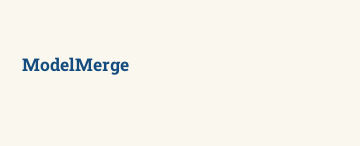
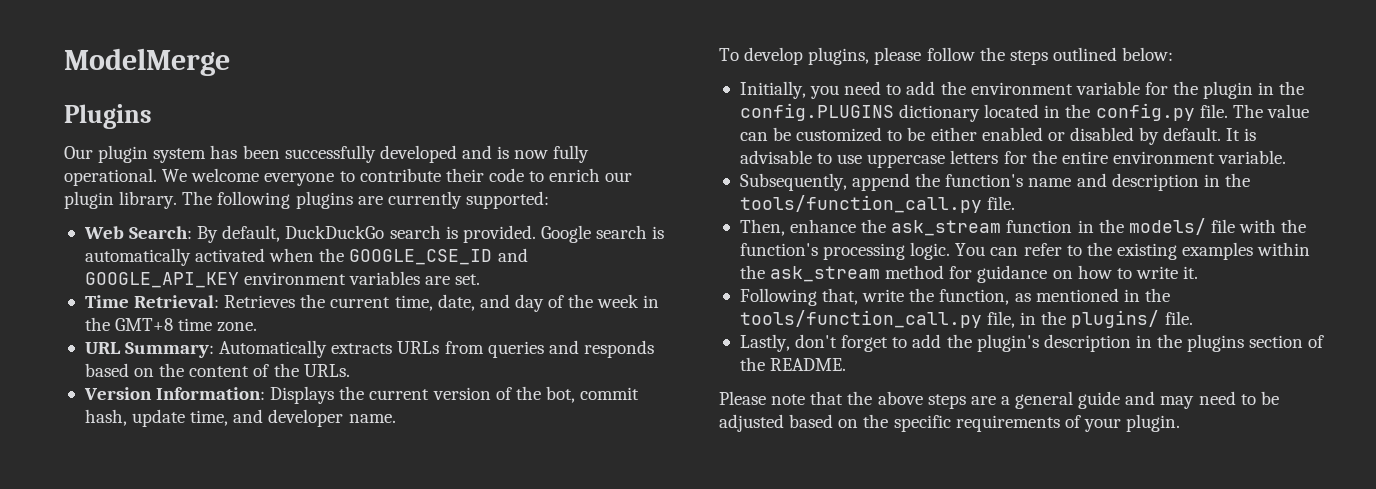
(129, 66) none -> [64,104,152,129] [64,145,590,163] [64,168,633,186] [64,191,549,209] [83,225,665,243] [84,248,528,266] [84,271,481,288] [84,294,660,312] [84,317,258,332] [84,340,654,358] [84,363,350,377] [83,386,640,404] [84,409,396,427] [719,47,1174,65] [739,81,1305,99] [739,103,1309,122] [739,127,1257,145] [739,150,1287,168] [739,173,1250,191] [739,195,1016,213] [739,218,1307,236] [739,242,1311,260] [739,265,1199,283] [739,288,1170,306] [739,310,1193,328] [739,334,1325,352] [739,357,847,371] [719,391,1279,409] [719,414,1181,432] // Plugins // Our plugin system has been successfully developed and is now fully operational. We welcome everyone to contribute their code to enrich our plugin library. The following plugins are currently supported: // Web Search: By default, DuckDuckGo search is provided. Google search is automatically activated when the GOOGLE_CSE_ID and GOOGLE_API_KEY environment variables are set. // Time Retrieval: Retrieves the current time, date, and day of the week in the GMT+8 time zone. // URL Summary: Automatically extracts URLs from queries and responds based on the content of the URLs. // Version Information: Displays the current version of the bot, commit hash, update time, and developer name. // To develop plugins, please follow the steps outlined below: // Initially, you need to add the environment variable for the plugin in the config.PLUGINS dictionary located in the config.py file. The value can be customized to be either enabled or disabled by default. It is advisable to use uppercase letters for the entire environment variable. // Subsequently, append the function's name and description in the tools/function_call.py file. // Then, enhance the ask_stream function in the models/ file with the function's processing logic. You can refer to the existing examples within the ask_stream method for guidance on how to write it. // Following that, write the function, as mentioned in the tools/function_call.py file, in the plugins/ file. // Lastly, don't forget to add the plugin's description in the plugins section of the README. // Please note that the above steps are a general guide and may need to be adjusted based on the specific requirements of your plugin.

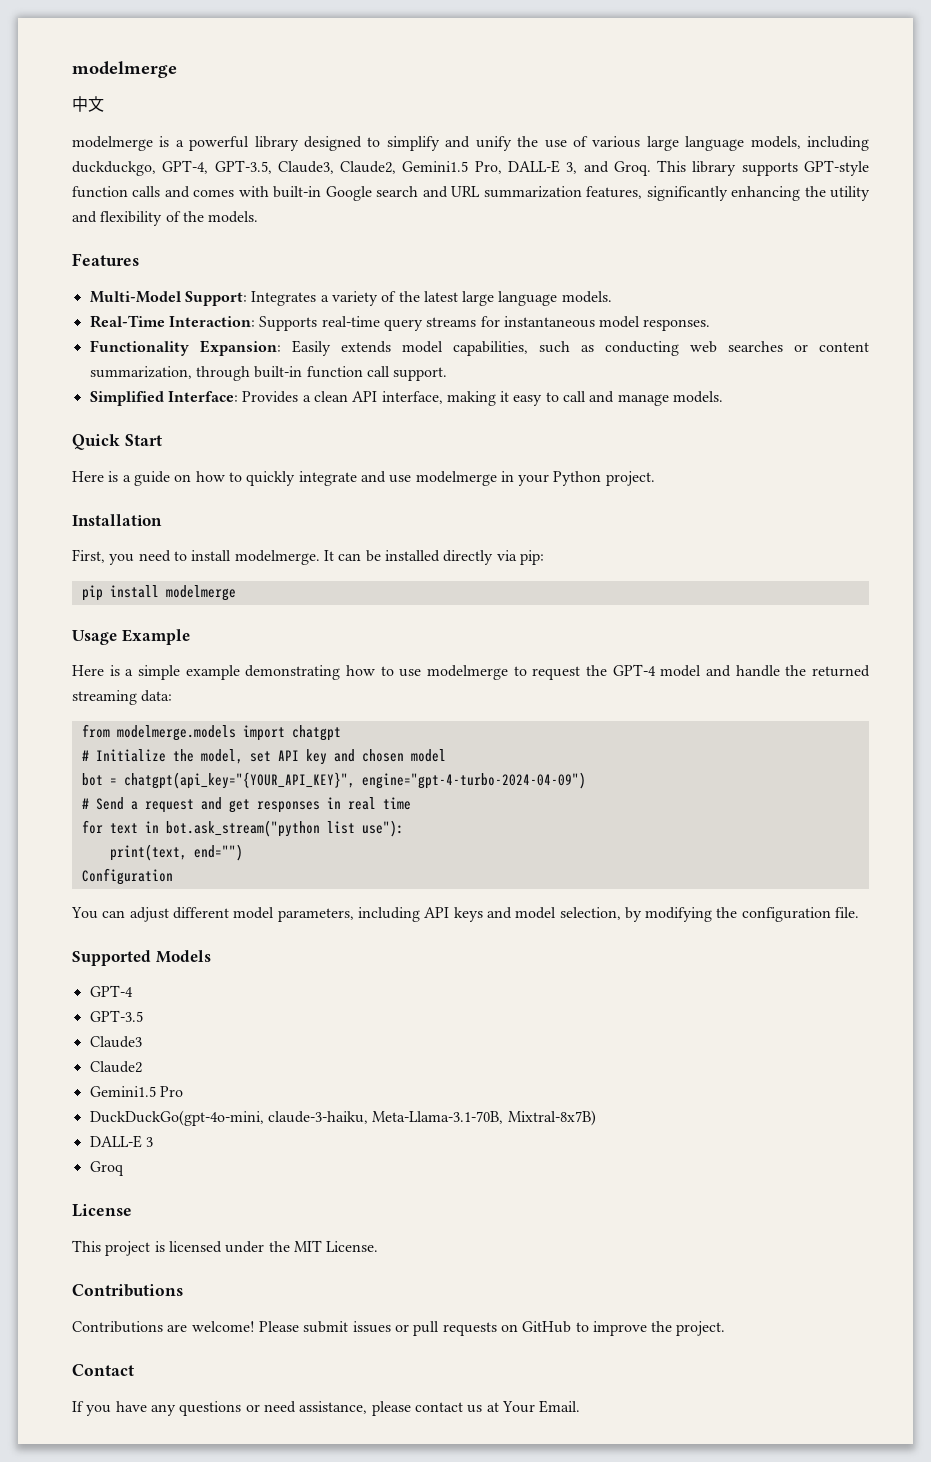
[64,48,230,76] [64,104,152,129] [64,145,590,163] [64,168,633,186] [64,191,549,209] [83,225,665,243] [84,248,528,266] [84,271,481,288] [84,294,660,312] [84,317,258,332] [84,340,654,358] [84,363,350,377] [83,386,640,404] [84,409,396,427] [719,47,1174,65] [739,81,1305,99] [739,103,1309,122] [739,127,1257,145] [739,150,1287,168] [739,173,1250,191] [739,195,1016,213] [739,218,1307,236] [739,242,1311,260] [739,265,1199,283] [739,288,1170,306] [739,310,1193,328] [739,334,1325,352] [739,357,847,371] [719,391,1279,409] [719,414,1181,432] ModelMerge // Plugins // Our plugin system has been successfully developed and is now fully operational. We welcome everyone to contribute their code to enrich our plugin library. The following plugins are currently supported: // Web Search: By default, DuckDuckGo search is provided. Google search is automatically activated when the GOOGLE_CSE_ID and GOOGLE_API_KEY environment variables are set. // Time Retrieval: Retrieves the current time, date, and day of the week in the GMT+8 time zone. // URL Summary: Automatically extracts URLs from queries and responds based on the content of the URLs. // Version Information: Displays the current version of the bot, commit hash, update time, and developer name. // To develop plugins, please follow the steps outlined below: // Initially, you need to add the environment variable for the plugin in the config.PLUGINS dictionary located in the config.py file. The value can be customized to be either enabled or disabled by default. It is advisable to use uppercase letters for the entire environment variable. // Subsequently, append the function's name and description in the tools/function_call.py file. // Then, enhance the ask_stream function in the models/ file with the function's processing logic. You can refer to the existing examples within the ask_stream method for guidance on how to write it. // Following that, write the function, as mentioned in the tools/function_call.py file, in the plugins/ file. // Lastly, don't forget to add the plugin's description in the plugins section of the README. // Please note that the above steps are a general guide and may need to be adjusted based on the specific requirements of your plugin. -> [72,61,177,78] [72,96,104,112] [72,136,869,151] [72,160,870,176] [72,186,871,201] [72,211,259,226] [72,253,139,266] [89,291,612,306] [89,315,711,331] [89,340,869,356] [89,366,448,381] [89,391,724,406] [72,434,162,450] [72,471,655,486] [72,514,162,526] [72,549,544,565] [81,585,236,601] [72,629,190,645] [72,664,870,680] [72,690,173,705] [81,724,341,741] [81,749,446,765] [81,772,586,789] [81,797,411,813] [81,820,404,837] [109,844,243,861] [81,868,173,885] [71,907,860,922] [72,950,211,966] [89,985,133,997] [89,1010,143,1022] [89,1036,142,1048] [89,1061,142,1073] [89,1086,183,1097] [89,1110,596,1126] [89,1135,153,1148] [89,1161,124,1176] [72,1204,132,1217] [72,1240,379,1256] [72,1284,183,1297] [72,1321,726,1336] [72,1364,134,1376] [72,1400,581,1416] modelmerge // 中文 // modelmerge is a powerful library designed to simplify and unify the use of various large language models, including duckduckgo, GPT-4, GPT-3.5, Claude3, Claude2, Gemini1.5 Pro, DALL-E 3, and Groq. This library supports GPT-style function calls and comes with built-in Google search and URL summarization features, significantly enhancing the utility and flexibility of the models. // Features // Multi-Model Support: Integrates a variety of the latest large language models. // Real-Time Interaction: Supports real-time query streams for instantaneous model responses. // Functionality Expansion: Easily extends model capabilities, such as conducting web searches or content summarization, through built-in function call support. // Simplified Interface: Provides a clean API interface, making it easy to call and manage models. // Quick Start // Here is a guide on how to quickly integrate and use modelmerge in your Python project. // Installation // First, you need to install modelmerge. It can be installed directly via pip: // pip install modelmerge // Usage Example // Here is a simple example demonstrating how to use modelmerge to request the GPT-4 model and handle the returned streaming data: // from modelmerge.models import chatgpt // # Initialize the model, set API key and chosen model // bot = chatgpt(api_key="{YOUR_API_KEY}", engine="gpt-4-turbo-2024-04-09") // # Send a request and get responses in real time // for text in bot.ask_stream("python list use"): // print(text, end="") // Configuration // You can adjust different model parameters, including API keys and model selection, by modifying the configuration file. // Supported Models // GPT-4 // GPT-3.5 // Claude3 // Claude2 // Gemini1.5 Pro // DuckDuckGo(gpt-4o-mini, claude-3-haiku, Meta-Llama-3.1-70B, Mixtral-8x7B) // DALL-E 3 // Groq // License // This project is licensed under the MIT License. // Contributions // Contributions are welcome! Please submit issues or pull requests on GitHub to improve the project. // Contact // If you have any questions or need assistance, please contact us at Your Email.

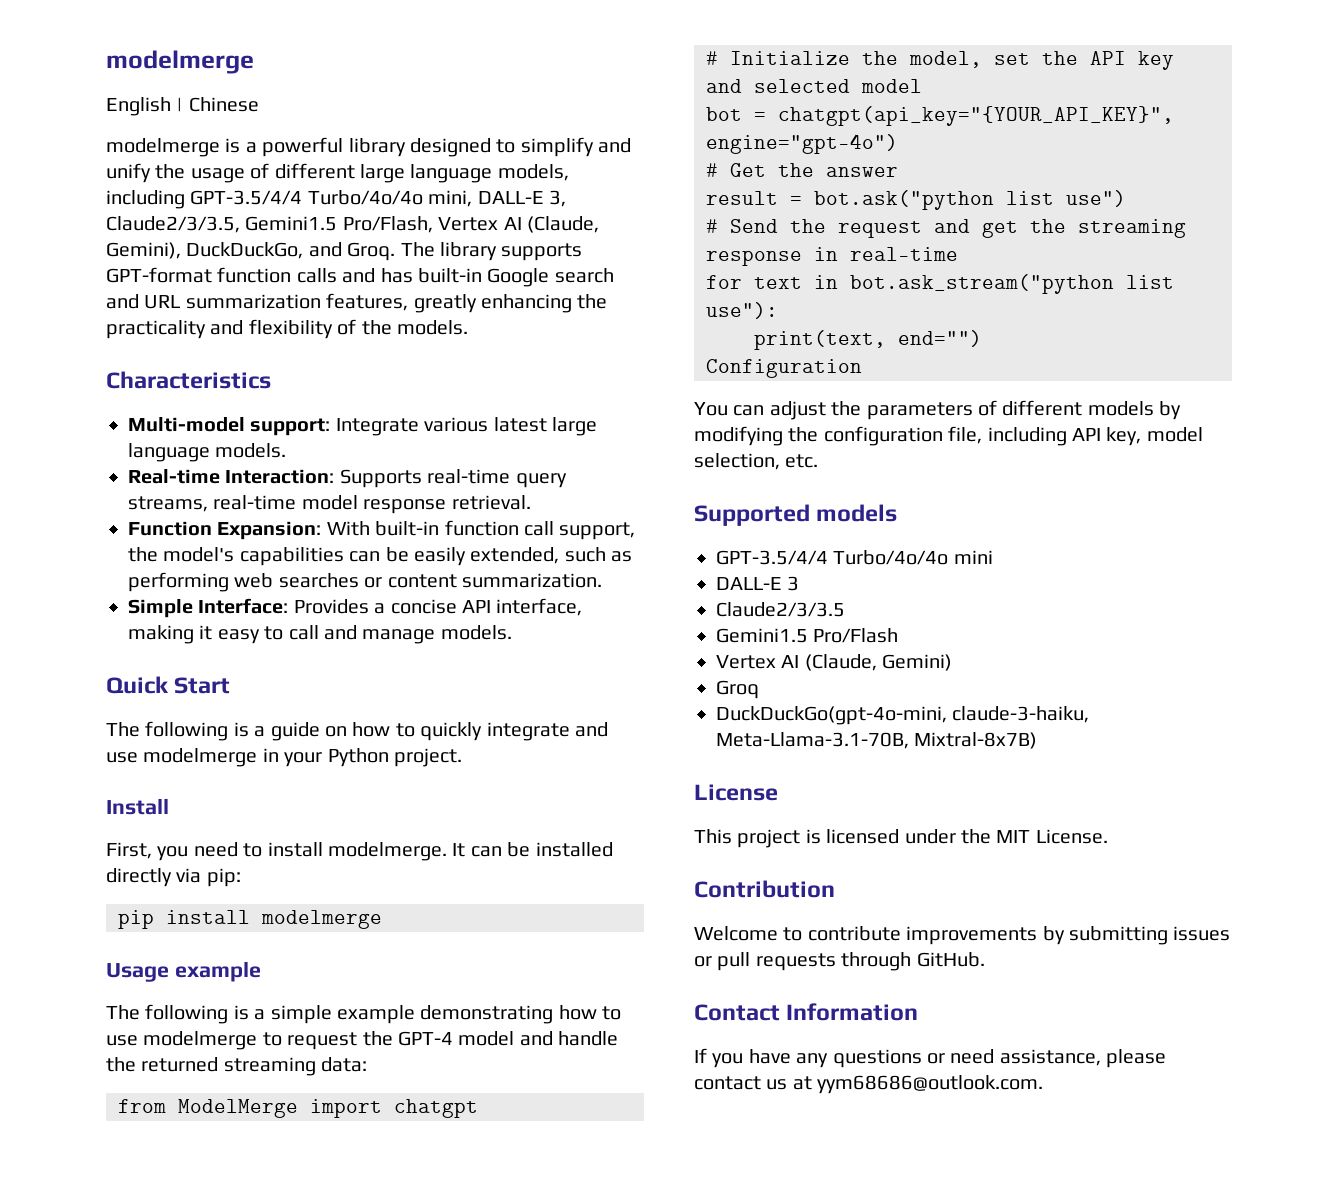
[72,61,177,78] [72,96,104,112] modelmerge // 中文 -> [106,50,254,74] [106,97,259,116] modelmerge // English | Chinese
[544,136,641,148] use of various -> [190,163,355,183] usage of different
[72,160,578,176] duckduckgo, GPT-4, GPT-3.5, Claude3, Claude2, Gemini1.5 Pro, DALL-E 3, -> [190,190,566,207] [106,216,599,233] [106,242,304,259] GPT-3.5/4/4 Turbo/4o/4o mini, DALL-E 3, Claude2/3/3.5, Gemini1.5 Pro/Flash, Vertex AI (Claude, Gemini), DuckDuckGo,
[657,160,687,172] This -> [400,242,435,257] The
[804,160,870,176] GPT-style -> [106,267,212,283] GPT-format
[193,186,269,197] comes with -> [380,268,413,283] has
[646,186,728,201] significantly -> [413,294,477,313] greatly
[830,186,871,201] utility -> [106,320,206,339] practicality
[72,253,139,266] [89,291,420,306] Features // Multi-Model Support: Integrates a variety of the -> [106,371,271,389] [128,417,489,436] Characteristics // Multi-model support: Integrate various
[89,315,165,328] Real-Time -> [128,469,220,484] Real-time
[426,316,711,331] [89,340,528,356] streams for instantaneous model responses. // Functionality Expansion: Easily extends model capabilities, -> [128,495,531,514] [128,520,636,540] [128,547,560,566] streams, real-time model response retrieval. // Function Expansion: With built-in function call support, the model's capabilities can be easily extended,
[604,341,679,356] conducting -> [128,572,229,592] performing
[89,366,448,381] [89,391,164,406] summarization, through built-in function call support. // Simplified -> [461,573,602,588] [128,599,193,618] summarization. // Simple
[313,391,348,402] clean -> [390,599,457,614] concise
[72,471,104,482] Here -> [106,721,229,741] The following
[72,514,162,526] Installation -> [106,798,169,815] Install
[121,629,190,645] [72,665,104,676] Example // Here -> [174,961,261,982] [106,1004,229,1024] example // The following
[116,725,236,741] modelmerge.models -> [178,1099,298,1118] ModelMerge
(271, 756) none -> [1042,51,1078,65] the
[361,749,404,762] chosen -> [754,79,850,93] selected
[361,772,586,789] engine="gpt-4-turbo-2024-04-09") -> [706,134,898,154] [706,163,898,177] [706,190,1126,210] engine="gpt-4o") // # Get the answer // result = bot.ask("python list use")
[130,801,138,810] a -> [790,219,826,233] the
[256,797,411,813] responses in real time -> [1030,219,1186,238] [706,247,958,266] the streaming response in real-time
[172,907,860,922] [72,950,211,966] [89,985,133,997] [89,1010,143,1022] [89,1036,142,1048] [89,1061,142,1073] [89,1086,183,1097] different model parameters, including API keys and model selection, by modifying the configuration file. // Supported Models // GPT-4 // GPT-3.5 // Claude3 // Claude2 // Gemini1.5 Pro -> [831,400,1182,420] [694,426,1203,446] [694,453,819,470] [694,504,898,526] [716,550,993,565] [716,576,800,591] [716,602,845,617] [716,628,899,643] [716,654,953,671] [716,680,759,699] the parameters of different models by modifying the configuration file, including API key, model selection, etc. // Supported models // GPT-3.5/4/4 Turbo/4o/4o mini // DALL-E 3 // Claude2/3/3.5 // Gemini1.5 Pro/Flash // Vertex AI (Claude, Gemini) // Groq
[89,1135,153,1148] [89,1161,124,1176] // DALL-E 3 // Groq -> (1038, 740) none
[72,1284,183,1297] [72,1321,726,1336] Contributions // Contributions are welcome! Please submit issues or pull requests on GitHub to improve the project. -> [694,880,835,898] [694,926,1231,945] [694,952,985,971] Contribution // Welcome to contribute improvements by submitting issues or pull requests through GitHub.
(134, 1370) none -> [786,1003,919,1021] Information
[501,1400,581,1413] Your Email. -> [817,1075,1044,1094] yym68686@outlook.com.

